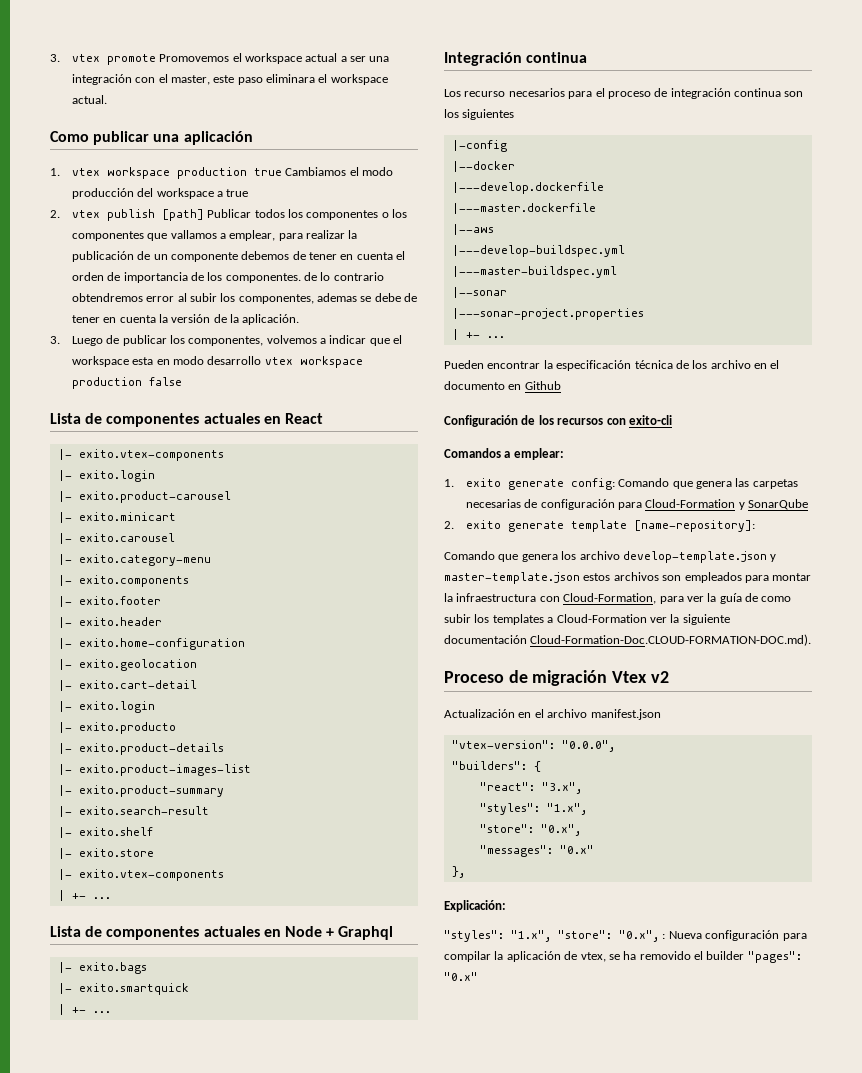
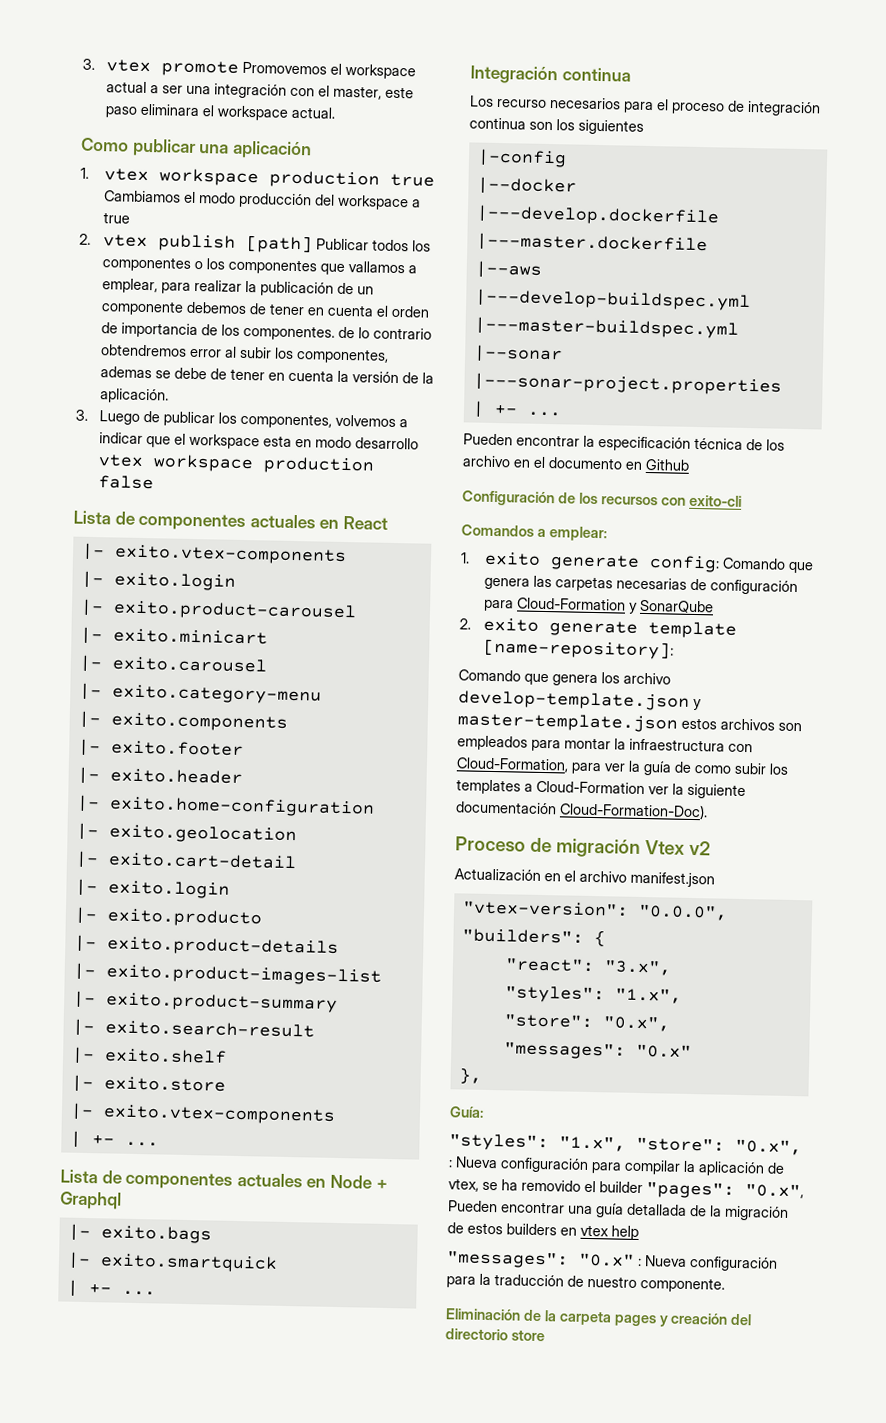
[530,634,812,646] Cloud-Formation-Doc.CLOUD-FORMATION-DOC.md). -> [559,802,708,820] Cloud-Formation-Doc).
[444,900,506,912] Explicación: -> [449,1106,484,1118] Guía:
[444,972,478,981] "0.x" -> [745,1183,804,1199] [448,1200,789,1221] [447,1222,639,1240] [446,1250,778,1272] [446,1273,725,1293] [445,1308,753,1327] [445,1328,545,1342] "0.x", Pueden encontrar una guía detallada de la migración de estos builders en vtex help // "messages": "0.x" : Nueva configuración para la traducción de nuestro componente. // Eliminación de la carpeta pages y creación del directorio store

